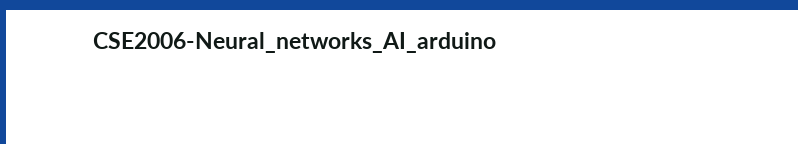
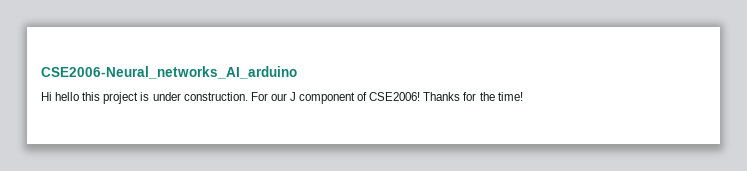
(496, 42) none -> [41,92,523,104] // Hi hello this project is under construction. For our J component of CSE2006! Thanks for the time!

